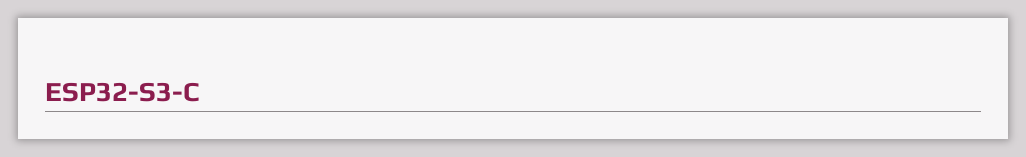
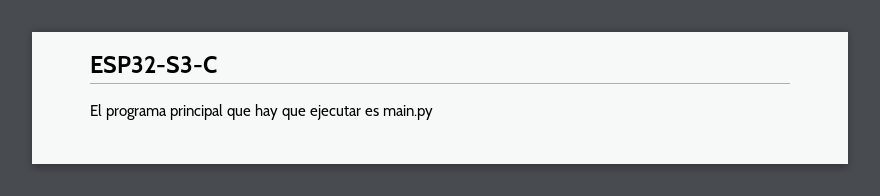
(199, 92) none -> [90,104,434,120] // El programa principal que hay que ejecutar es main.py

